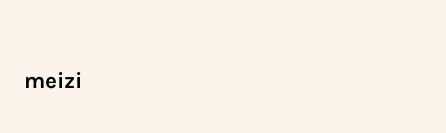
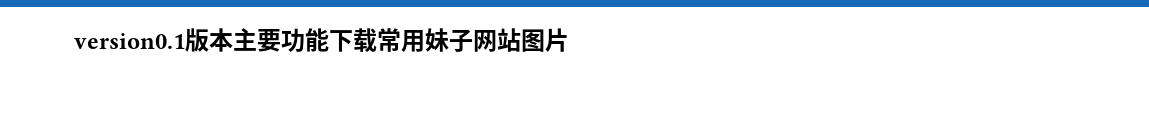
[24,72,82,89] meizi -> [74,28,569,53] version0.1版本主要功能下载常用妹子网站图片

